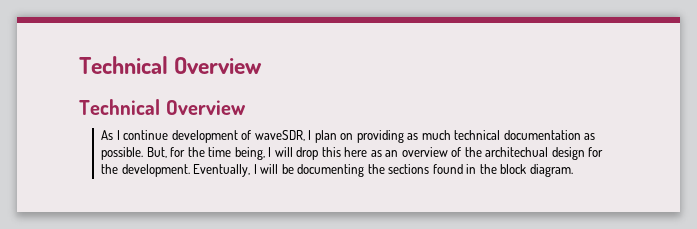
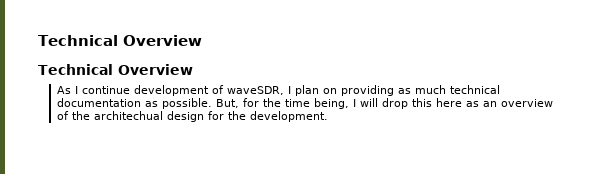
[193,164,573,177] Eventually, I will be documenting the sections found in the block diagram. -> (328, 116) none

